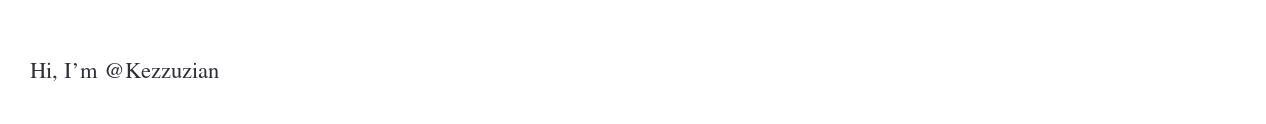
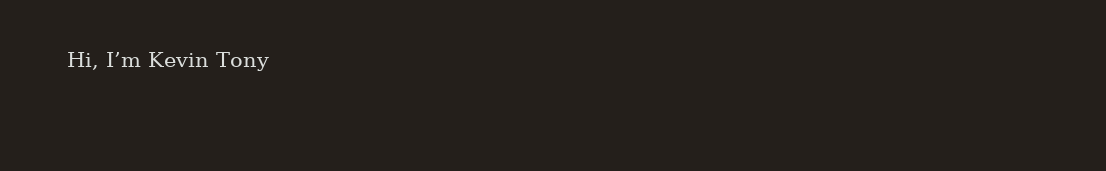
[104,62,220,78] @Kezzuzian -> [148,52,269,71] Kevin Tony

